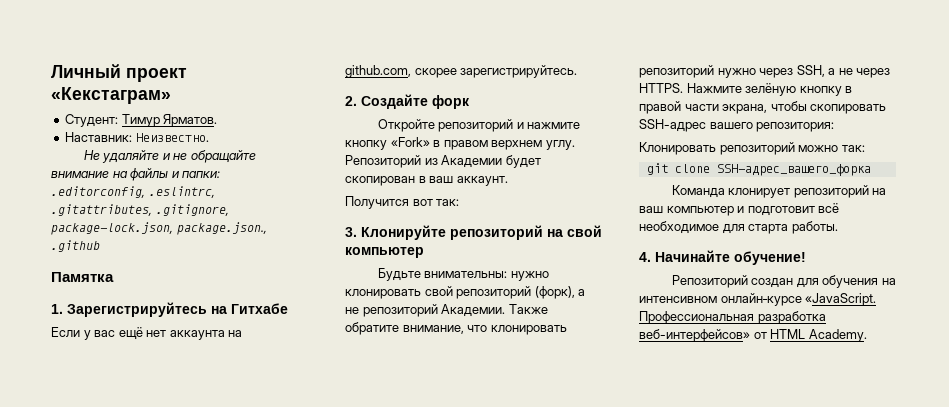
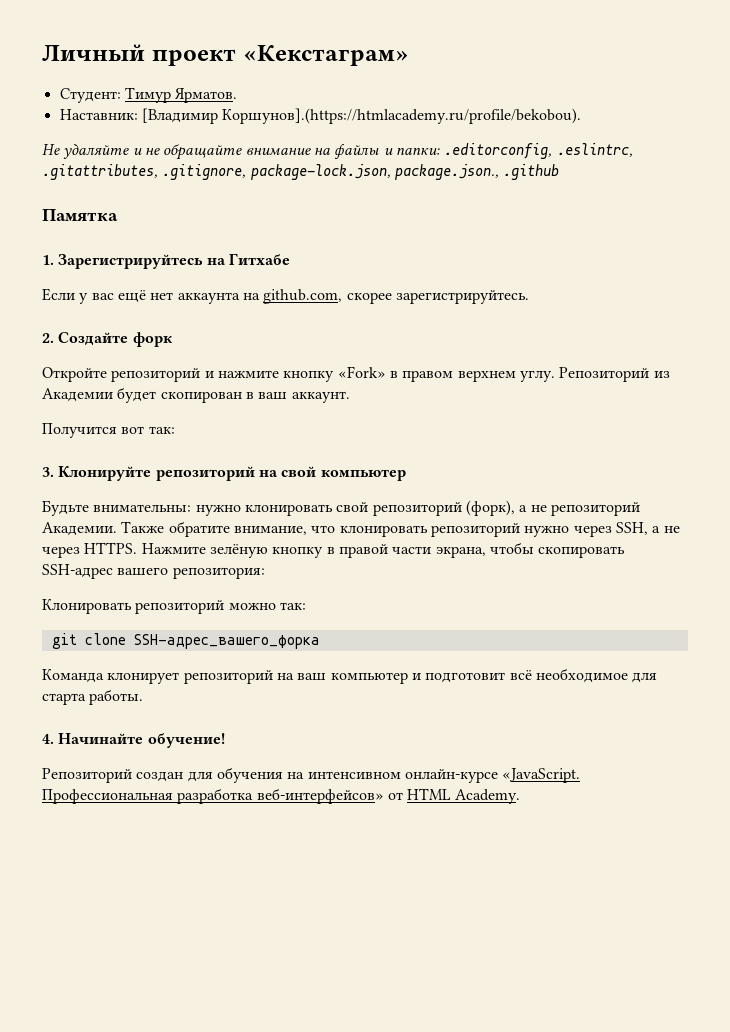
[135,133,209,142] Неизвестно. -> [141,108,582,124] [Владимир Коршунов].(https://htmlacademy.ru/profile/bekobou).

